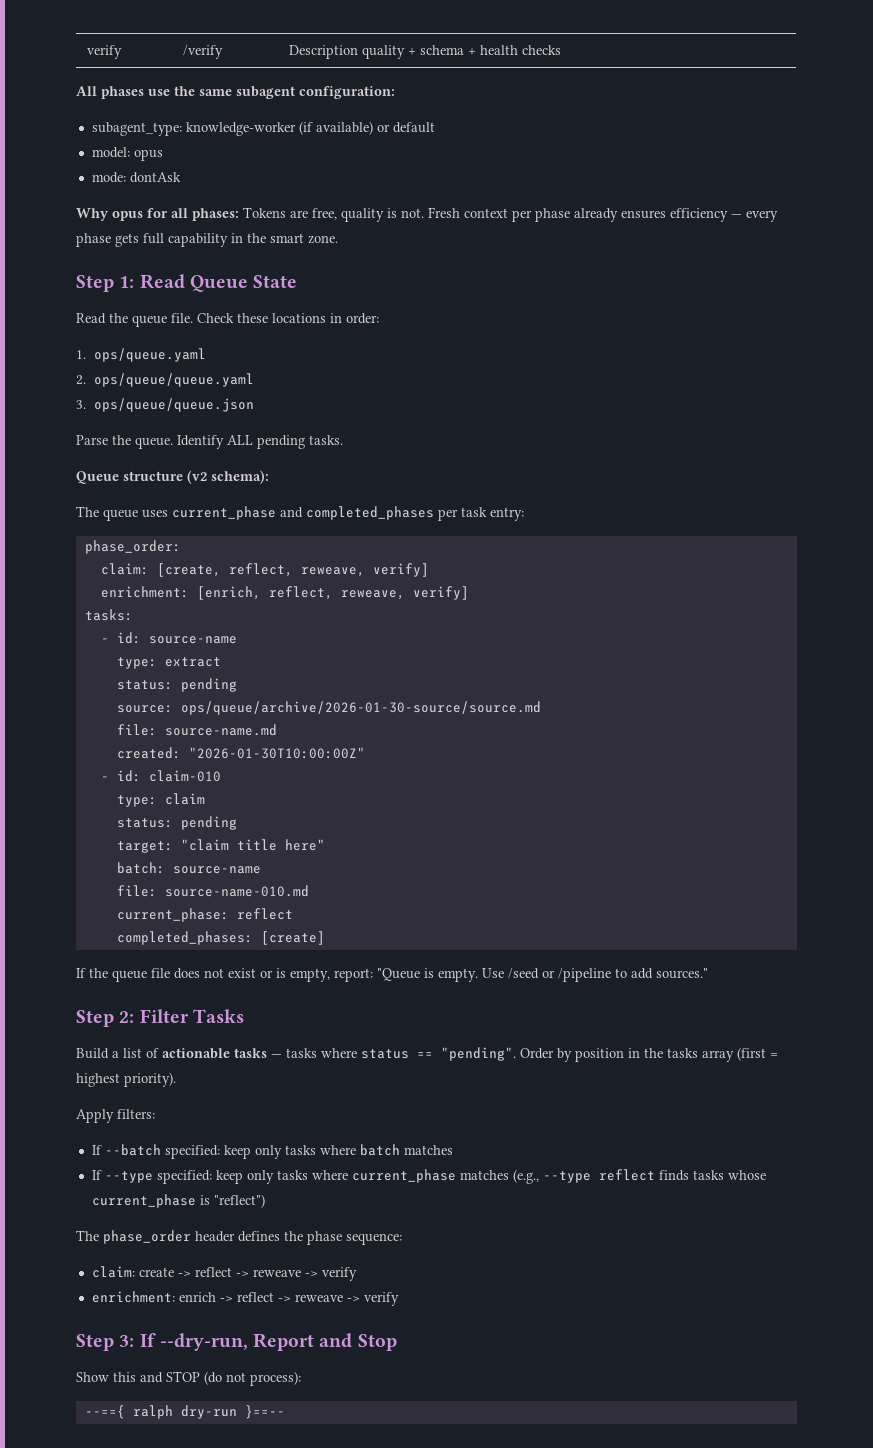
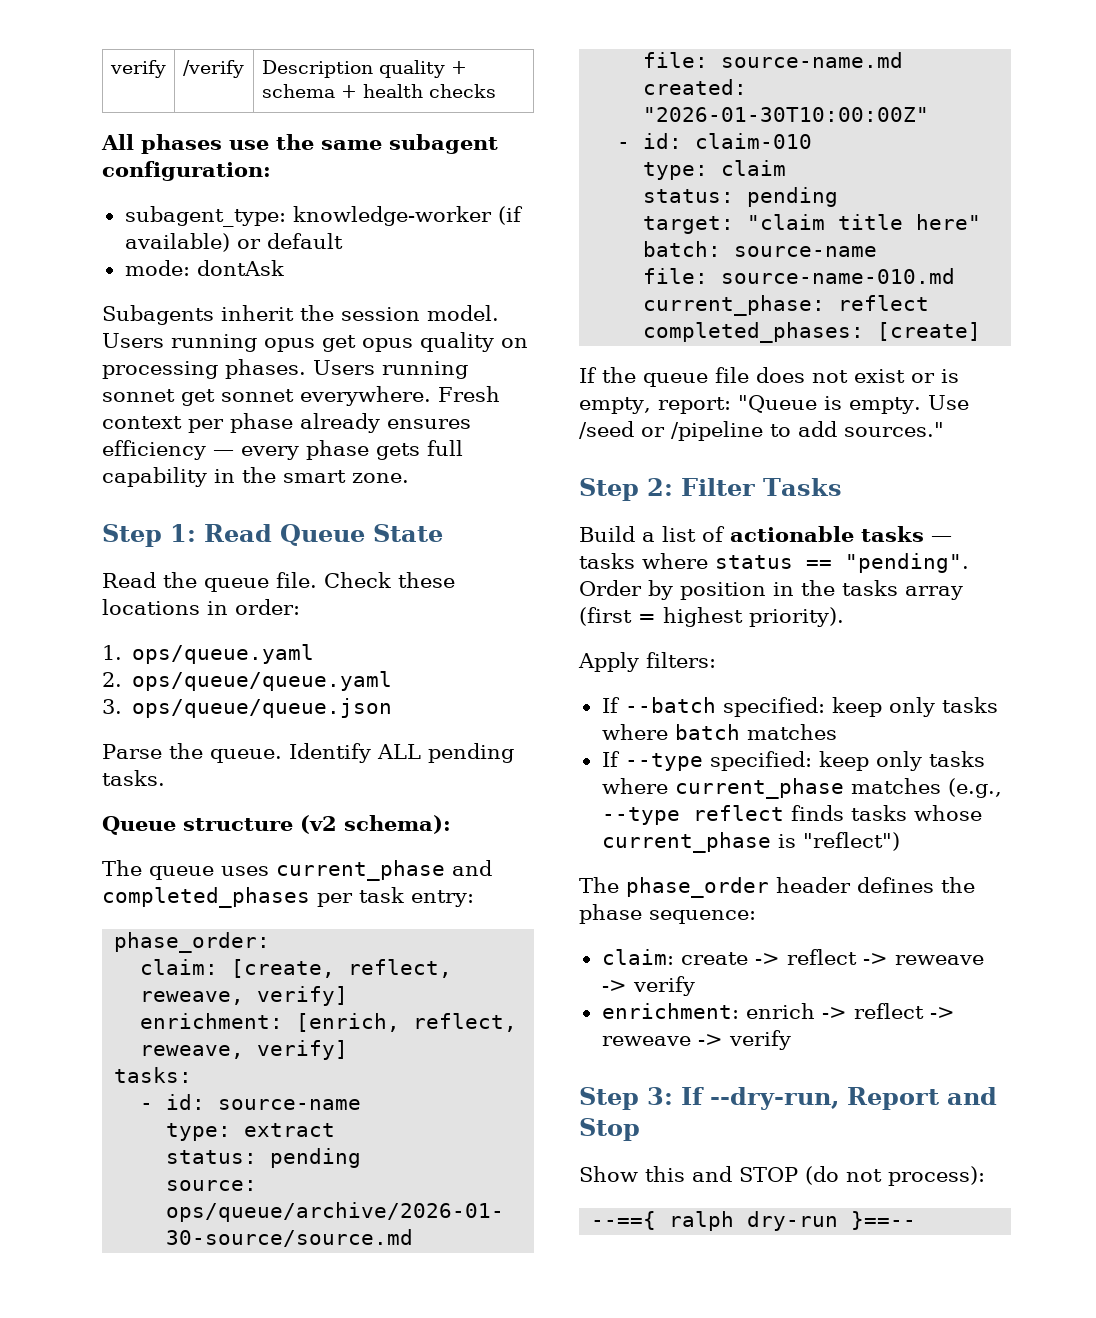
[91,147,163,161] // model: opus -> (343, 241) none
[76,207,424,222] Why opus for all phases: Tokens are free, quality is not. -> [102,305,499,325] [102,332,528,352] [102,359,468,379] [102,386,431,406] Subagents inherit the session model. Users running opus get opus quality on processing phases. Users running sonnet get sonnet everywhere.

